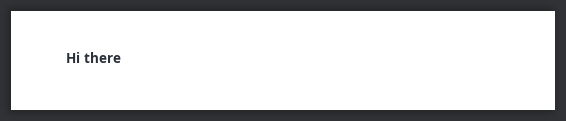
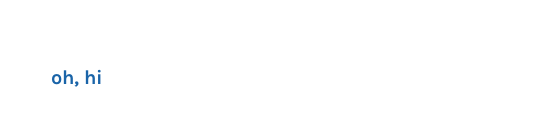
[66,52,121,63] Hi there -> [51,69,104,87] oh, hi

